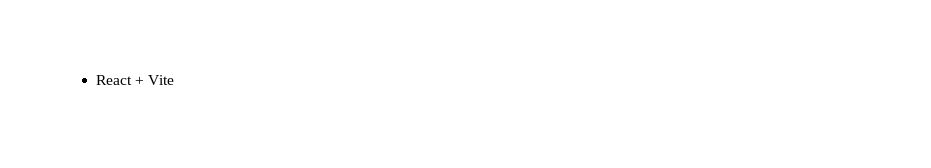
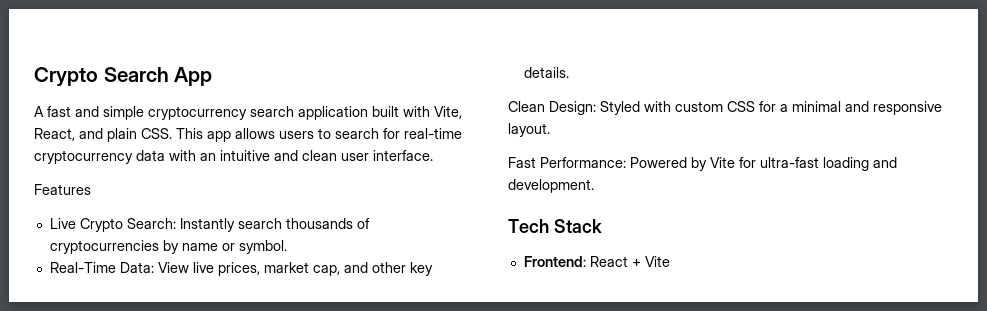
(96, 80) none -> [34,67,213,87] [34,106,462,120] [34,128,462,142] [34,150,433,164] [34,184,91,195] [49,218,370,232] [49,240,287,254] [49,262,433,276] [523,67,569,78] [508,101,942,115] [508,123,550,137] [508,157,897,171] [508,179,594,193] [508,219,602,233] [523,256,586,267] Crypto Search App // A fast and simple cryptocurrency search application built with Vite, React, and plain CSS. This app allows users to search for real-time cryptocurrency data with an intuitive and clean user interface. // Features // Live Crypto Search: Instantly search thousands of cryptocurrencies by name or symbol. // Real-Time Data: View live prices, market cap, and other key details. // Clean Design: Styled with custom CSS for a minimal and responsive layout. // Fast Performance: Powered by Vite for ultra-fast loading and development. // Tech Stack // Frontend:

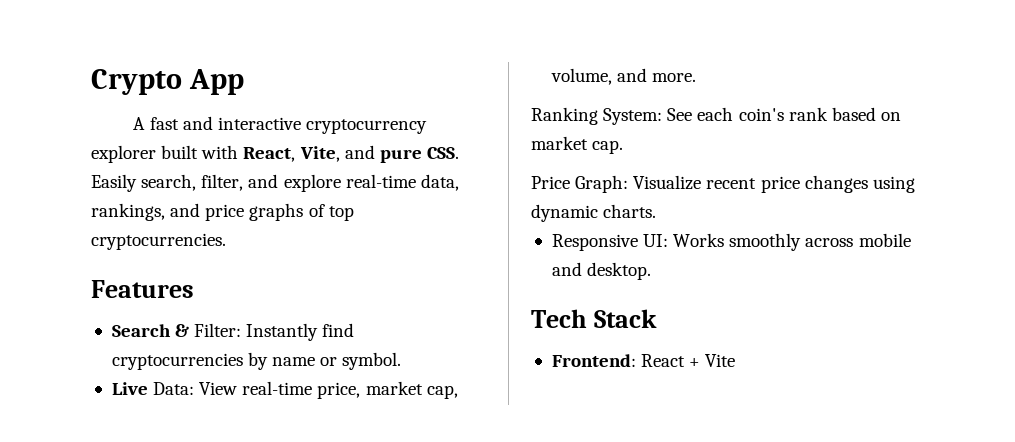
[34,67,169,87] Crypto Search -> [91,69,182,95] Crypto
[103,106,462,120] [34,128,462,142] [34,150,433,164] [34,184,91,195] [49,218,370,232] simple cryptocurrency search application built with Vite, React, and plain CSS. This app allows users to search for real-time cryptocurrency data with an intuitive and clean user interface. // Features // Live Crypto Search: Instantly search thousands of -> [217,117,427,134] [91,145,459,163] [91,174,459,192] [91,203,354,221] [91,233,226,250] [91,280,194,298] [111,323,355,341] interactive cryptocurrency explorer built with React, Vite, and pure CSS. Easily search, filter, and explore real-time data, rankings, and price graphs of top cryptocurrencies. // Features // Search & Filter: Instantly find
[49,262,116,273] Real-Time -> [111,382,148,395] Live
[192,262,433,276] [523,67,569,78] [508,101,942,115] [508,123,550,137] [508,157,897,171] [508,179,594,193] live prices, market cap, and other key details. // Clean Design: Styled with custom CSS for a minimal and responsive layout. // Fast Performance: Powered by Vite for ultra-fast loading and development. -> [242,381,458,399] [550,68,697,85] [531,107,901,125] [531,136,624,154] [531,175,915,193] [531,204,657,222] [551,233,911,251] [551,262,652,280] real-time price, market cap, volume, and more. // Ranking System: See each coin's rank based on market cap. // Price Graph: Visualize recent price changes using dynamic charts. // Responsive UI: Works smoothly across mobile and desktop.

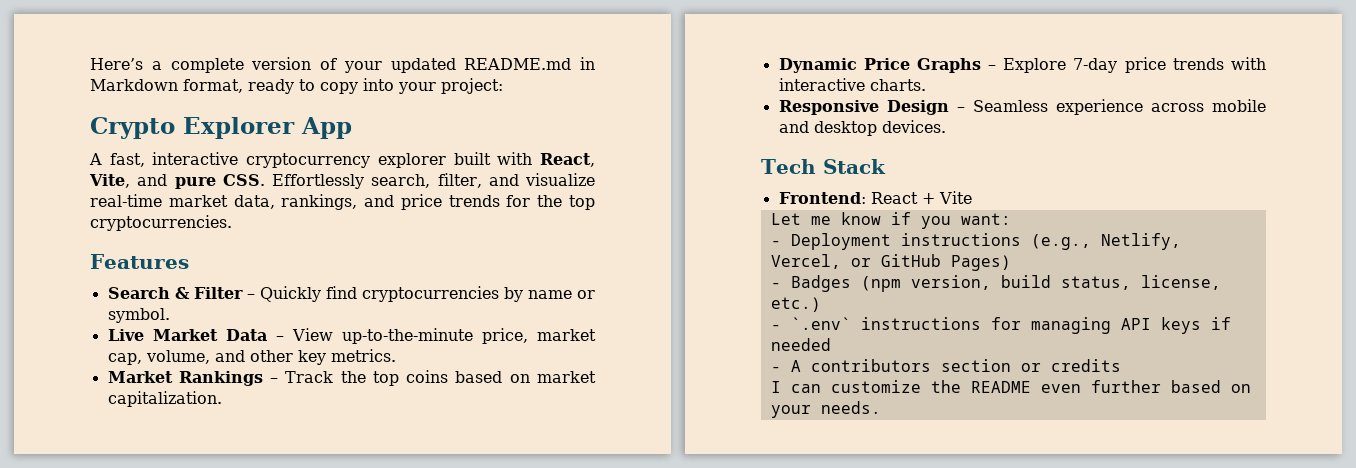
[91,69,182,95] Crypto -> [90,57,595,73] [90,78,503,94] [90,117,295,139] Here’s a complete version of your updated README.md in Markdown format, ready to copy into your project: // Crypto Explorer
[149,116,213,130] fast and -> [109,153,145,167] fast,
[91,174,137,192] Easily -> [272,174,365,189] Effortlessly
[283,174,416,192] explore real-time -> [525,173,595,186] [90,194,228,207] visualize real-time market
[249,203,325,221] graphs of -> [448,195,563,207] trends for the
[194,323,319,341] Filter: Instantly -> [193,286,321,302] Filter – Quickly
[153,381,313,395] Data: View real-time -> [152,328,473,344] Market Data – View up-to-the-minute
[652,73,697,82] [531,107,901,125] [531,136,624,154] [531,175,915,193] [531,204,657,222] [551,233,802,251] more. // Ranking System: See each coin's rank based on market cap. // Price Graph: Visualize recent price changes using dynamic charts. // Responsive UI: Works smoothly -> [249,349,396,365] [107,370,596,386] [107,391,222,407] [778,57,1266,73] [778,78,926,91] [778,99,1143,115] other key metrics. // Market Rankings – Track the top coins based on market capitalization. // Dynamic Price Graphs – Explore 7-day price trends with interactive charts. // Responsive Design – Seamless experience
[587,262,652,280] desktop. -> [813,120,946,136] desktop devices.
(736, 360) none -> [770,212,1011,229] [770,233,1181,250] [770,254,1011,271] [770,275,1221,292] [770,297,821,312] [770,317,1231,334] [770,338,831,351] [770,359,1121,372] [770,380,1251,393] [770,401,881,418] // Let me know if you want: // - Deployment instructions (e.g., Netlify, Vercel, or GitHub Pages) // - Badges (npm version, build status, license, etc.) // - `.env` instructions for managing API keys if needed // - A contributors section or credits // I can customize the README even further based on your needs.

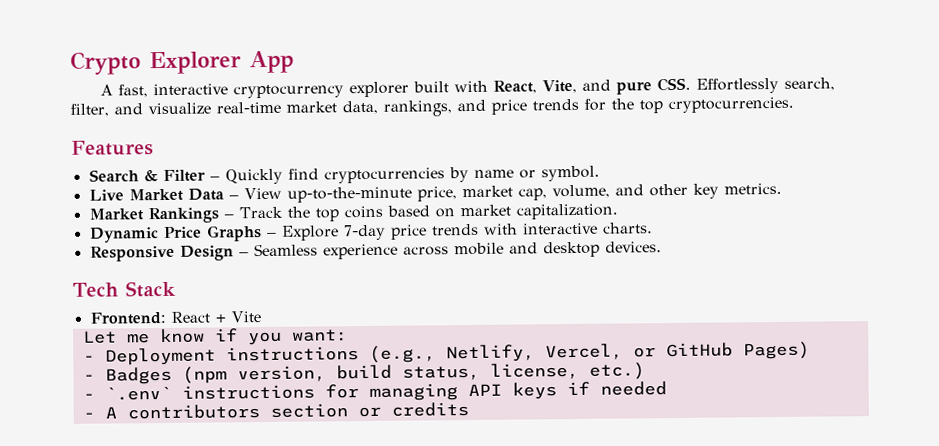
[90,57,595,73] [90,78,503,94] Here’s a complete version of your updated README.md in Markdown format, ready to copy into your project: // -> (70, 63) none
[770,380,1251,393] [770,401,881,418] // I can customize the README even further based on your needs. -> (469, 409) none

